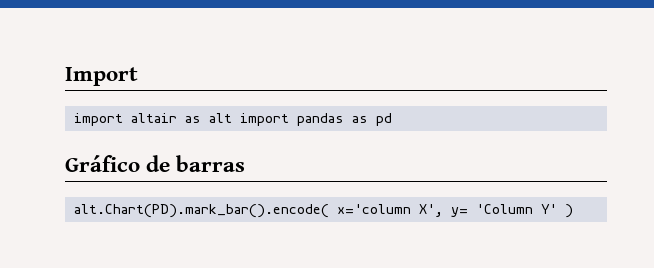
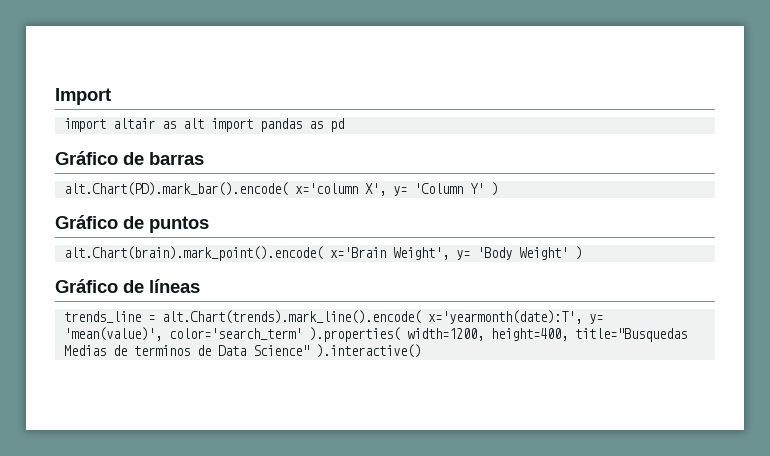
(573, 211) none -> [55,215,209,233] [63,246,582,261] [55,279,200,293] [63,310,603,324] [63,327,687,342] [63,344,421,358] // Gráfico de puntos // alt.Chart(brain).mark_point().encode( x='Brain Weight', y= 'Body Weight' ) // Gráfico de líneas // trends_line = alt.Chart(trends).mark_line().encode( x='yearmonth(date):T', y= 'mean(value)', color='search_term' ).properties( width=1200, height=400, title="Busquedas Medias de terminos de Data Science" ).interactive()

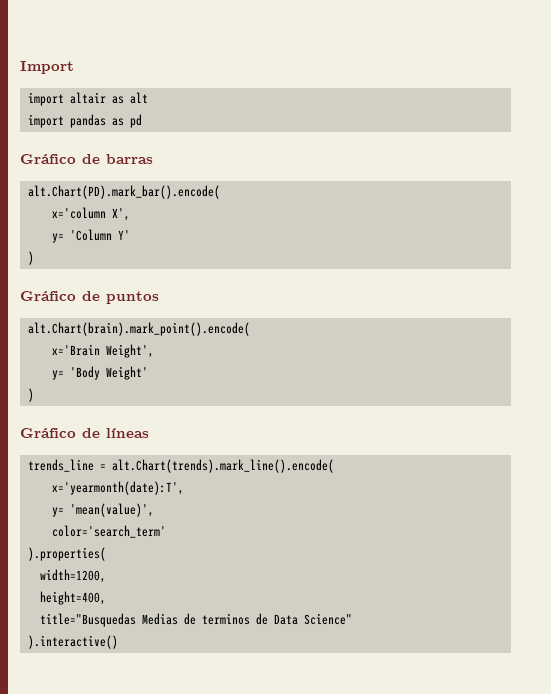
(204, 123) none -> (148, 98) //
(288, 189) none -> (220, 192) //
(386, 189) none -> (130, 214) //
(484, 188) none -> (130, 235) //
(323, 253) none -> (250, 329) //
(449, 253) none -> (154, 351) //
(568, 253) none -> (148, 373) //
(421, 317) none -> (334, 466) //
(582, 317) none -> (184, 488) //
(162, 334) none -> (154, 510) //
(302, 334) none -> (166, 531) //
(400, 334) none -> (106, 554) //
(484, 334) none -> (106, 576) //
(568, 334) none -> (106, 598) //
(309, 350) none -> (352, 619) //

